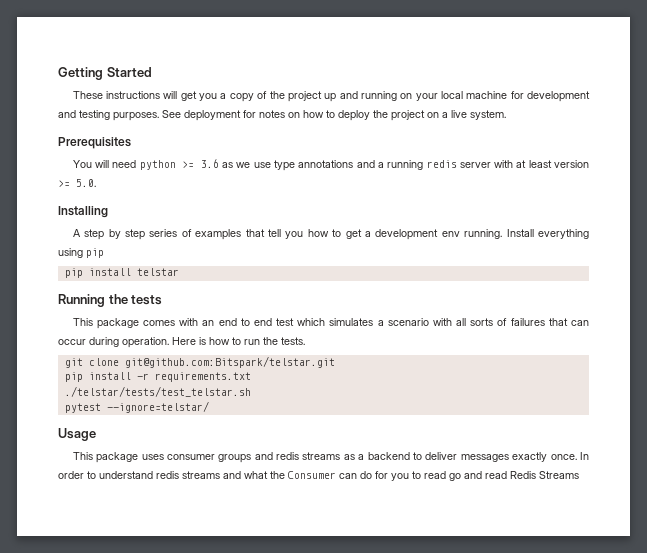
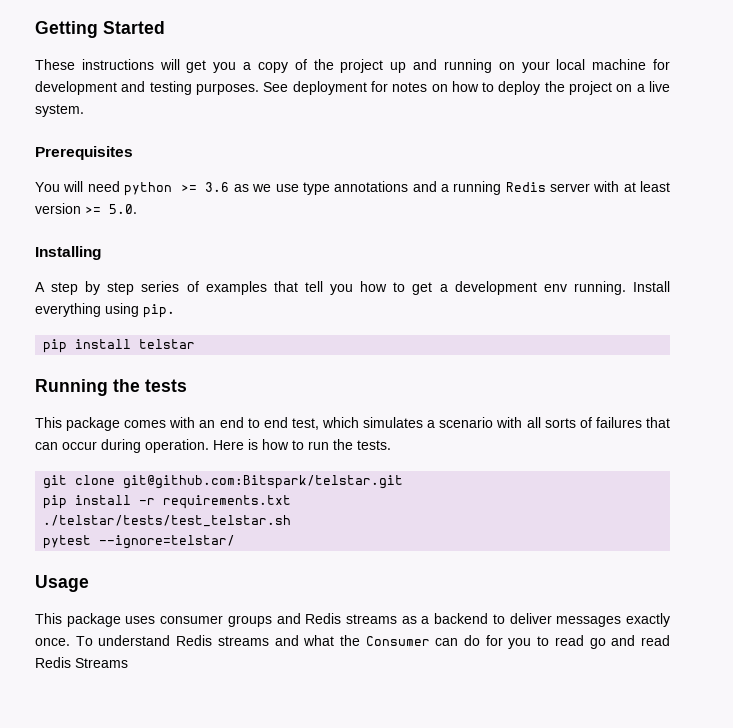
[426,160,457,168] redis -> [505,182,546,192] Redis
[86,248,104,258] pip -> [143,304,175,318] pip.
[276,318,295,326] test -> [291,418,319,430] test,
[276,452,300,460] redis -> [305,613,342,624] Redis
[579,452,589,460] [58,471,179,479] In order to understand redis -> [75,635,213,646] To understand Redis

